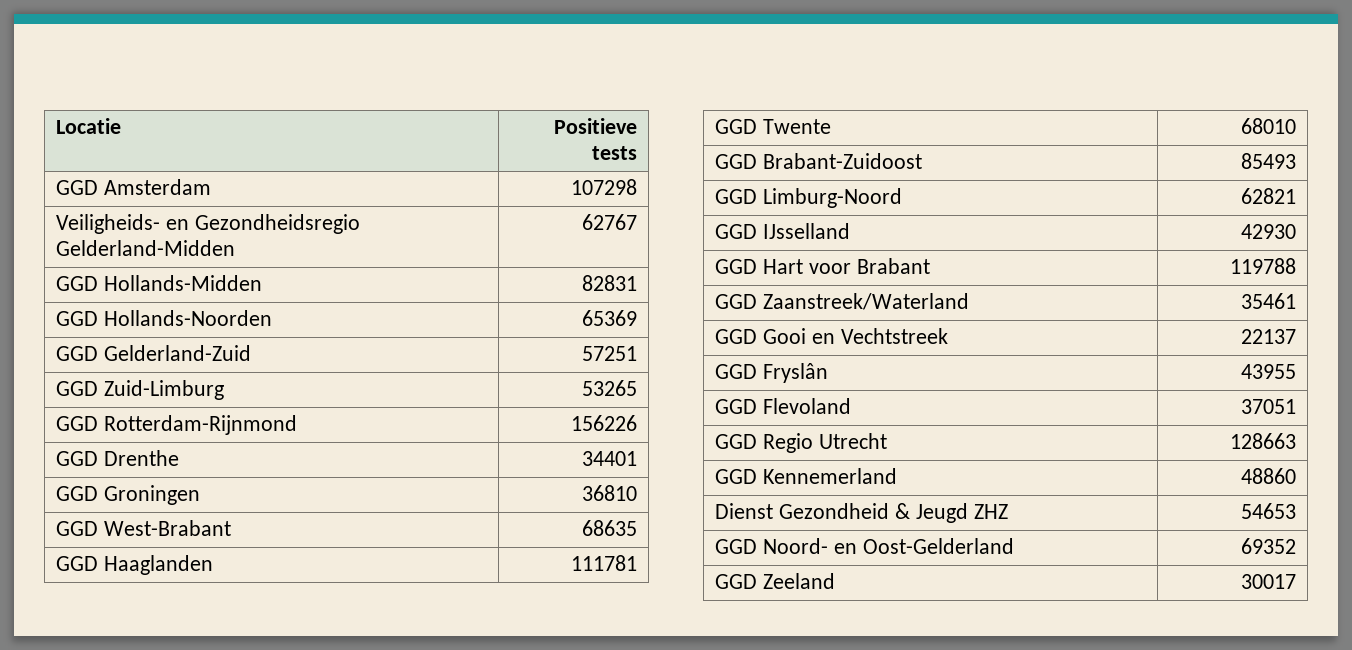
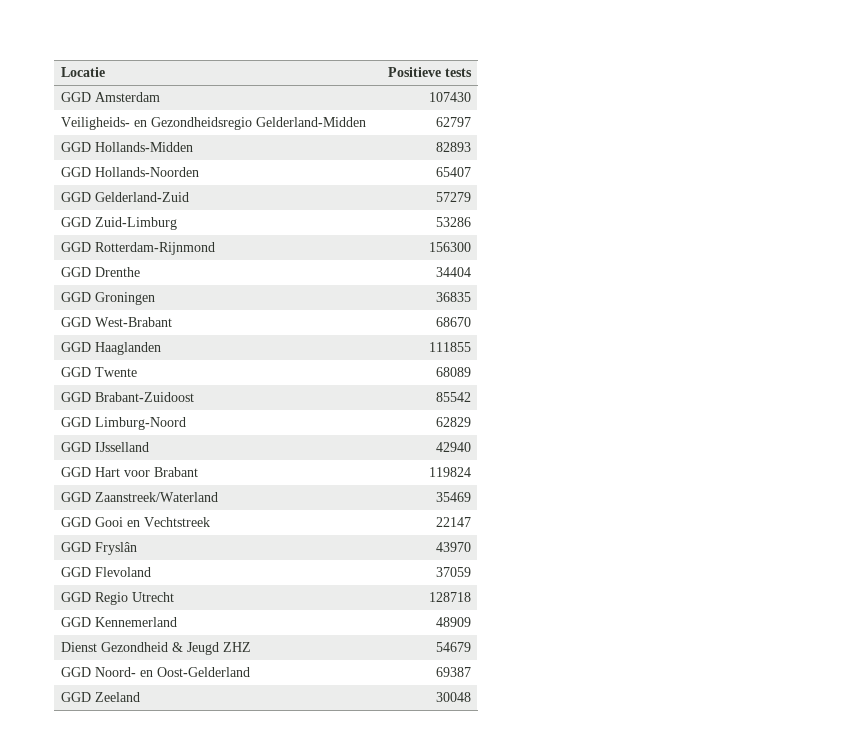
[570,179,637,195] 107298 -> [428,92,471,102] 107430
[581,214,637,230] 62767 -> [435,117,471,127] 62797
[581,275,637,291] 82831 -> [435,142,471,152] 82893
[581,310,637,326] 65369 -> [435,167,471,177] 65407
[581,346,637,361] 57251 -> [435,192,471,202] 57279
[581,380,637,396] 53265 -> [435,217,471,227] 53286
[570,415,637,431] 156226 -> [428,242,471,252] 156300
[581,451,637,466] 34401 -> [435,267,471,277] 34404
[581,485,637,501] 36810 -> [435,292,471,302] 36835
[581,520,637,536] 68635 -> [435,317,471,327] 68670
[570,555,637,571] 111781 -> [428,342,471,352] 111855
[1240,118,1296,134] 68010 -> [435,367,471,377] 68089
[1240,153,1296,169] 85493 -> [435,392,471,402] 85542
[1240,188,1296,204] 62821 -> [435,417,471,427] 62829
[1240,224,1296,239] 42930 -> [435,442,471,452] 42940
[1229,258,1296,274] 119788 -> [428,467,471,477] 119824
[1240,293,1296,309] 35461 -> [435,492,471,502] 35469
[1240,329,1296,344] 22137 -> [435,517,471,527] 22147
[1240,364,1296,379] 43955 -> [435,542,471,552] 43970
[1240,399,1296,414] 37051 -> [435,567,471,577] 37059
[1229,433,1296,449] 128663 -> [428,592,471,602] 128718
[1240,468,1296,484] 48860 -> [435,617,471,627] 48909
[1240,503,1296,519] 54653 -> [435,642,471,652] 54679
[1240,538,1296,554] 69352 -> [435,667,471,677] 69387
[1240,574,1296,589] 30017 -> [435,692,471,702] 30048

